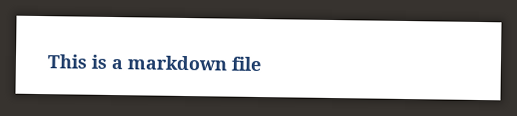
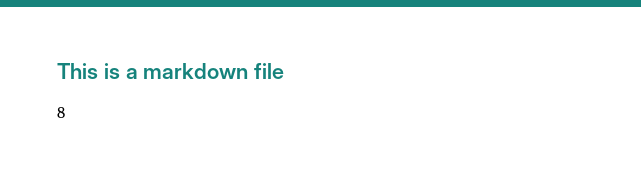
(262, 64) none -> [57,107,65,118] // 8

